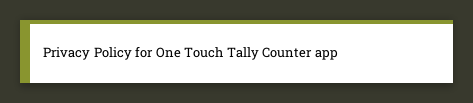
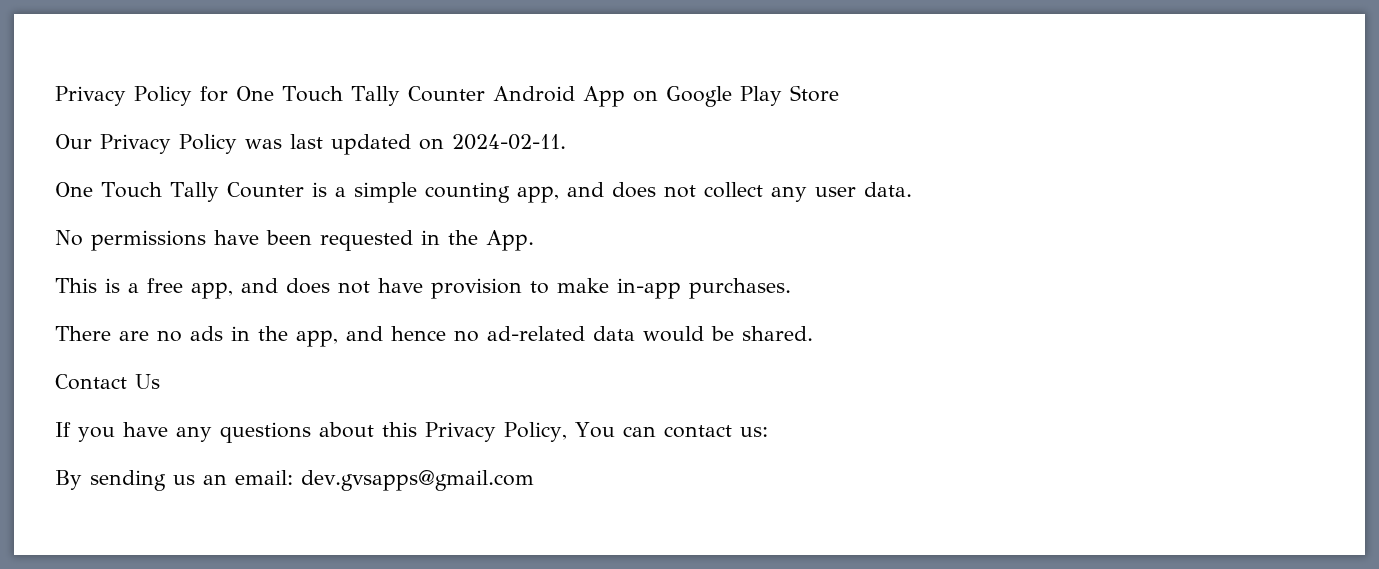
[314,50,338,60] app -> [492,85,839,107] [55,134,566,155] [55,182,912,203] [55,230,534,251] [55,278,791,299] [55,326,813,347] [55,374,160,390] [55,422,768,443] [55,470,534,491] Android App on Google Play Store // Our Privacy Policy was last updated on 2024-02-11. // One Touch Tally Counter is a simple counting app, and does not collect any user data. // No permissions have been requested in the App. // This is a free app, and does not have provision to make in-app purchases. // There are no ads in the app, and hence no ad-related data would be shared. // Contact Us // If you have any questions about this Privacy Policy, You can contact us: // By sending us an email: dev.gvsapps@gmail.com

